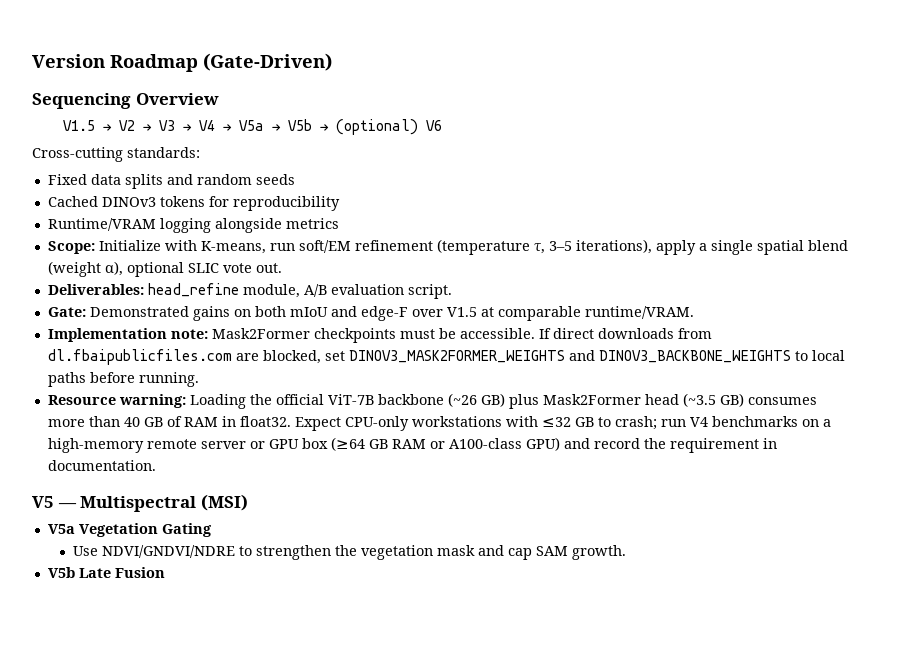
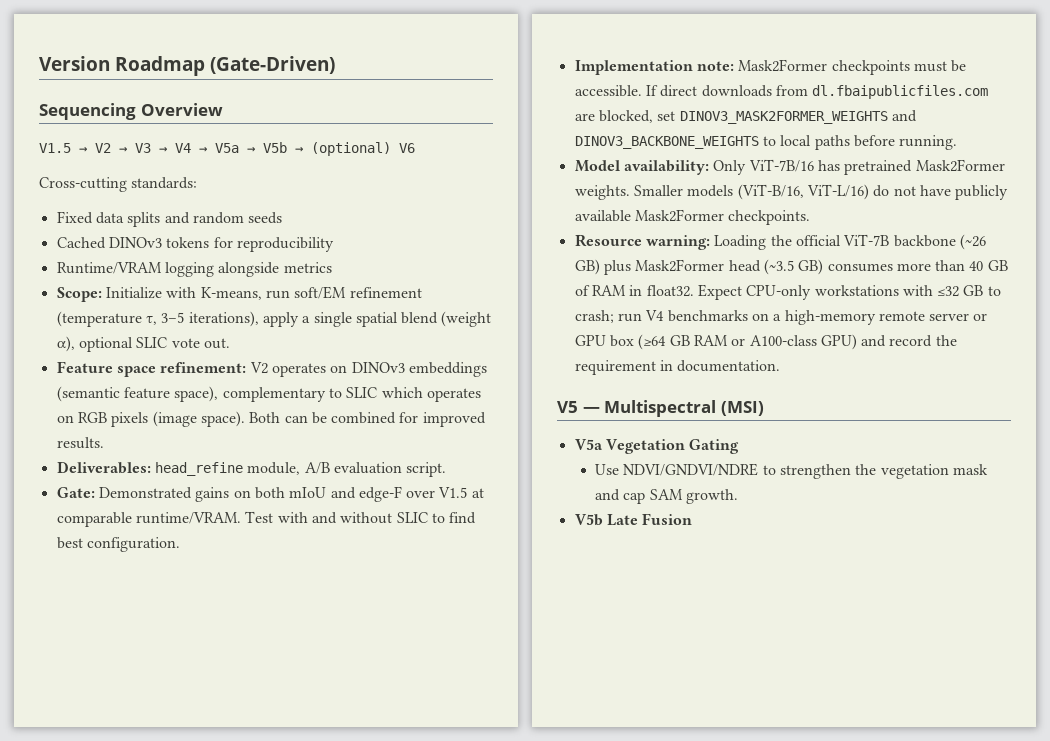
(282, 268) none -> [56,361,487,377] [56,386,481,402] [56,411,486,427] [56,437,104,449] // Feature space refinement: V2 operates on DINOv3 embeddings (semantic feature space), complementary to SLIC which operates on RGB pixels (image space). Both can be combined for improved results.
(694, 312) none -> [245,511,477,524] [56,537,180,552] Test with and without SLIC to find best configuration.
(199, 379) none -> [574,159,1005,175] [574,184,1009,200] [574,209,811,225] // Model availability: Only ViT-7B/16 has pretrained Mask2Former weights. Smaller models (ViT-B/16, ViT-L/16) do not have publicly available Mask2Former checkpoints.

